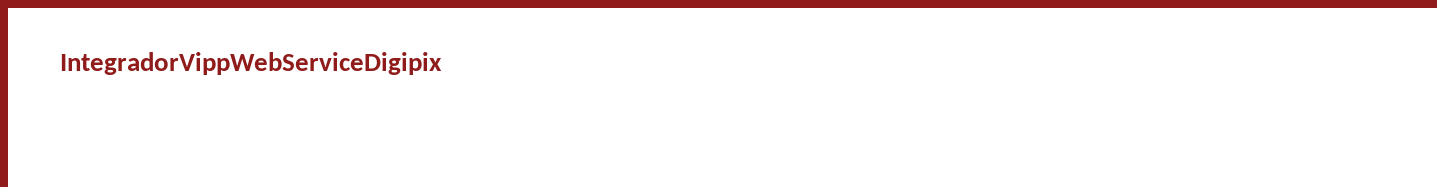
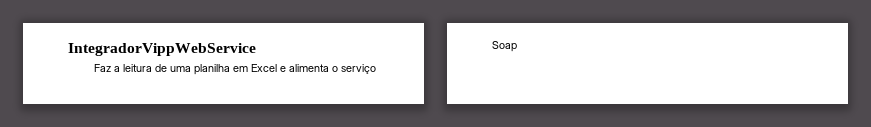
[60,52,442,75] IntegradorVippWebServiceDigipix -> [68,43,256,56] [93,64,376,75] [492,41,517,52] IntegradorVippWebService // Faz a leitura de uma planilha em Excel e alimenta o serviço Soap

